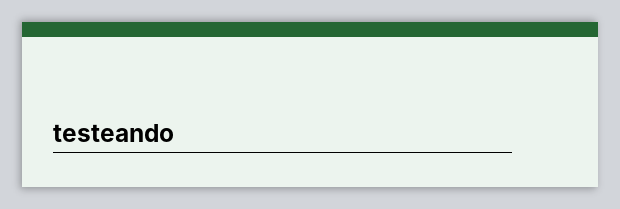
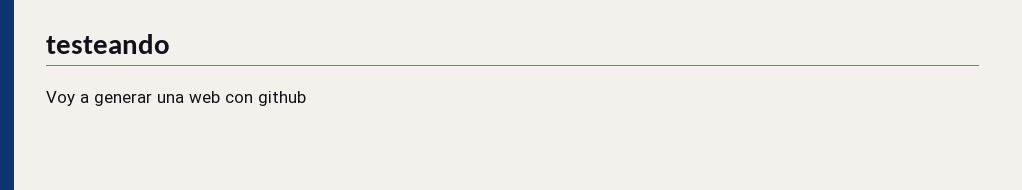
(174, 133) none -> [46,91,306,106] // Voy a generar una web con github

